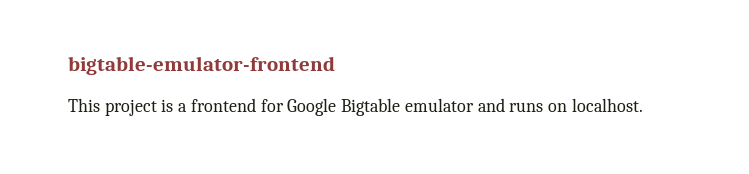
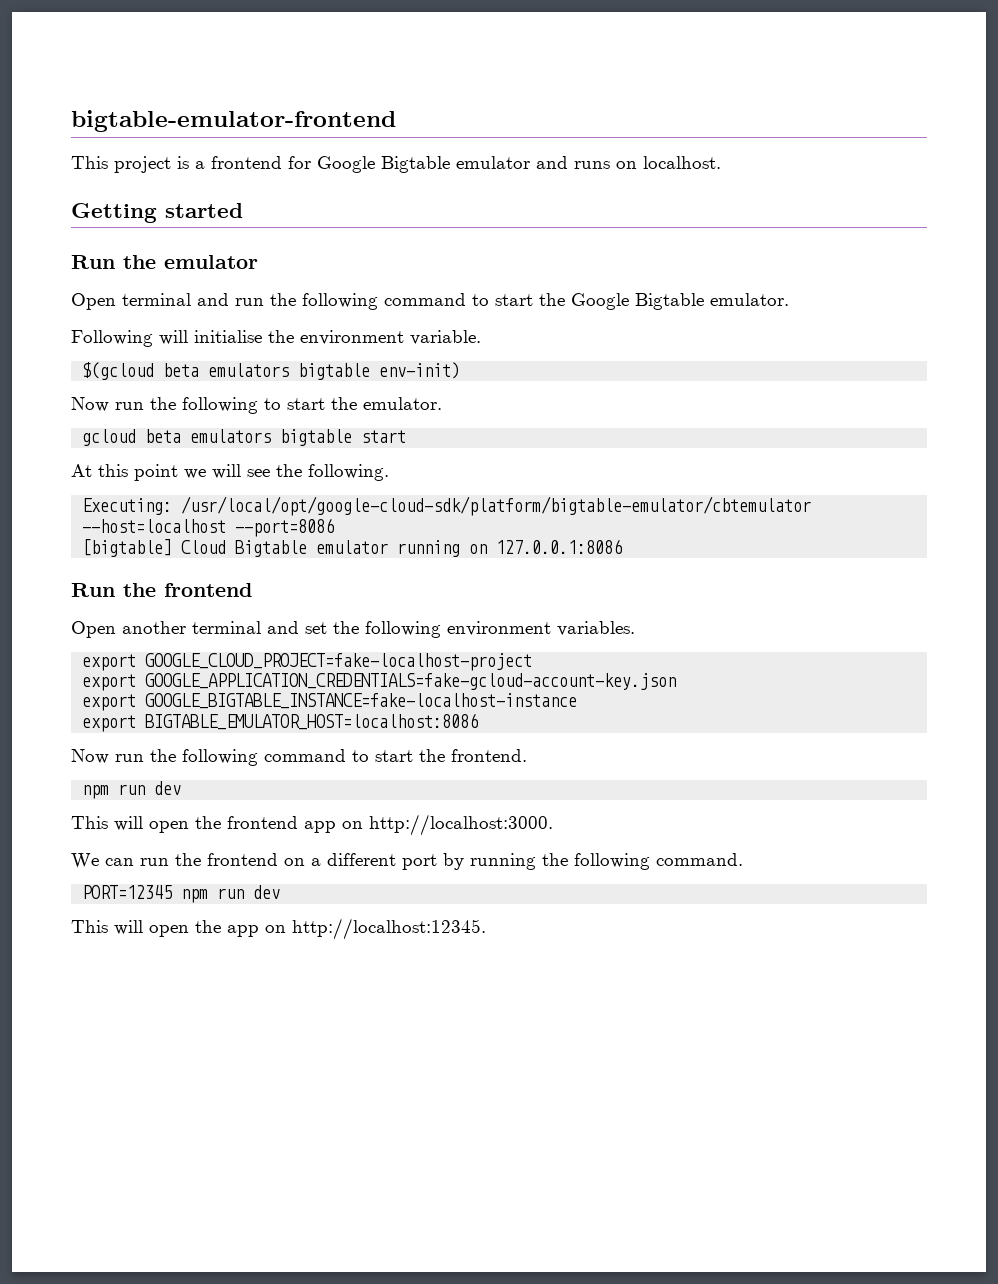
(643, 105) none -> [71,203,243,223] [71,255,258,269] [71,293,789,310] [71,330,481,347] [82,362,461,380] [71,397,442,414] [82,429,407,446] [71,464,389,481] [82,496,812,516] [82,518,335,537] [82,539,623,557] [71,583,252,597] [71,621,635,638] [82,653,533,671] [82,673,677,691] [82,693,578,711] [82,713,479,732] [71,749,527,766] [82,781,182,799] [71,814,553,836] [71,853,743,870] [82,885,281,903] [71,918,486,940] // Getting started // Run the emulator // Open terminal and run the following command to start the Google Bigtable emulator. // Following will initialise the environment variable. // $(gcloud beta emulators bigtable env-init) // Now run the following to start the emulator. // gcloud beta emulators bigtable start // At this point we will see the following. // Executing: /usr/local/opt/google-cloud-sdk/platform/bigtable-emulator/cbtemulator --host=localhost --port=8086 // [bigtable] Cloud Bigtable emulator running on 127.0.0.1:8086 // Run the frontend // Open another terminal and set the following environment variables. // export GOOGLE_CLOUD_PROJECT=fake-localhost-project // export GOOGLE_APPLICATION_CREDENTIALS=fake-gcloud-account-key.json // export GOOGLE_BIGTABLE_INSTANCE=fake-localhost-instance // export BIGTABLE_EMULATOR_HOST=localhost:8086 // Now run the following command to start the frontend. // npm run dev // This will open the frontend app on http://localhost:3000. // We can run the frontend on a different port by running the following command. // PORT=12345 npm run dev // This will open the app on http://localhost:12345.

